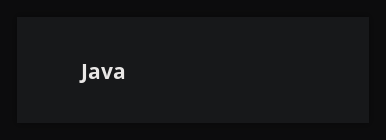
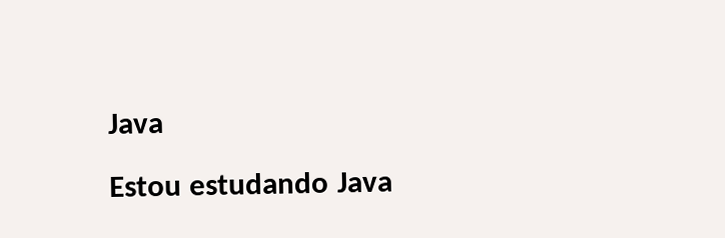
[79,64,126,83] Java -> [107,112,164,135] [109,171,393,198] Java // Estou estudando Java

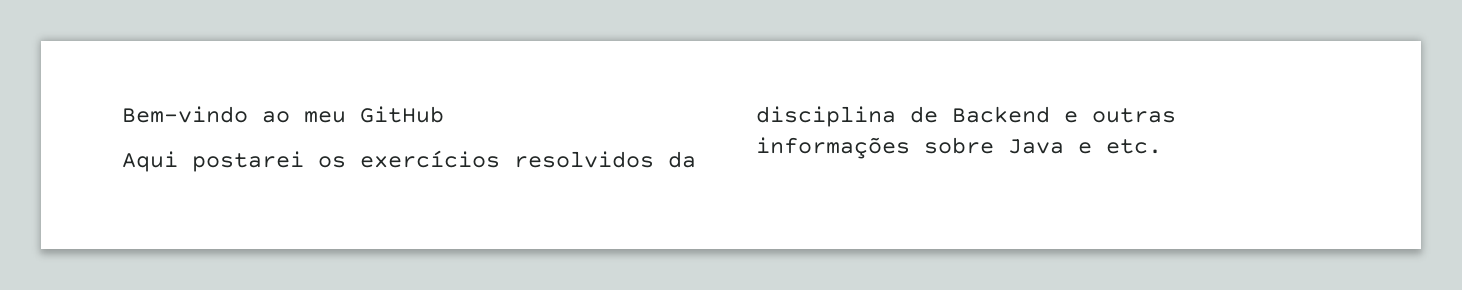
[107,112,164,135] [109,171,393,198] Java // Estou estudando Java -> [122,106,444,123] [122,150,696,172] [756,106,1176,127] [756,137,1162,159] Bem-vindo ao meu GitHub // Aqui postarei os exercícios resolvidos da disciplina de Backend e outras informações sobre Java e etc.

